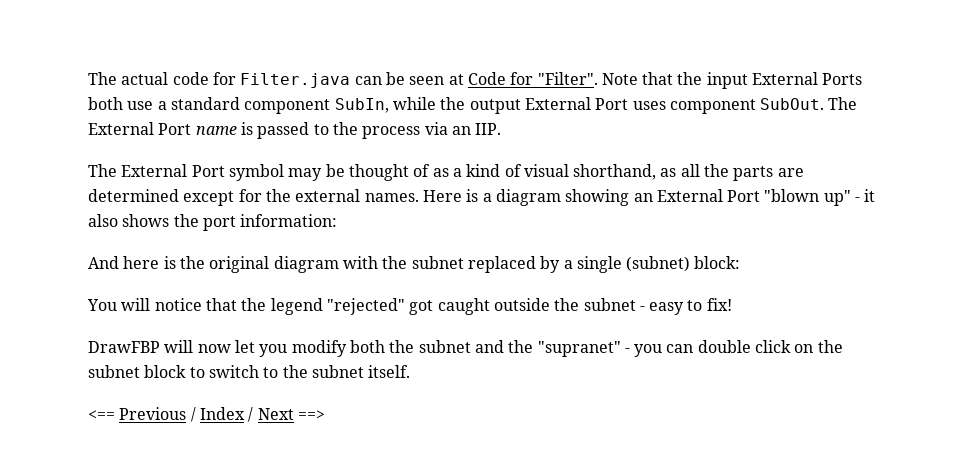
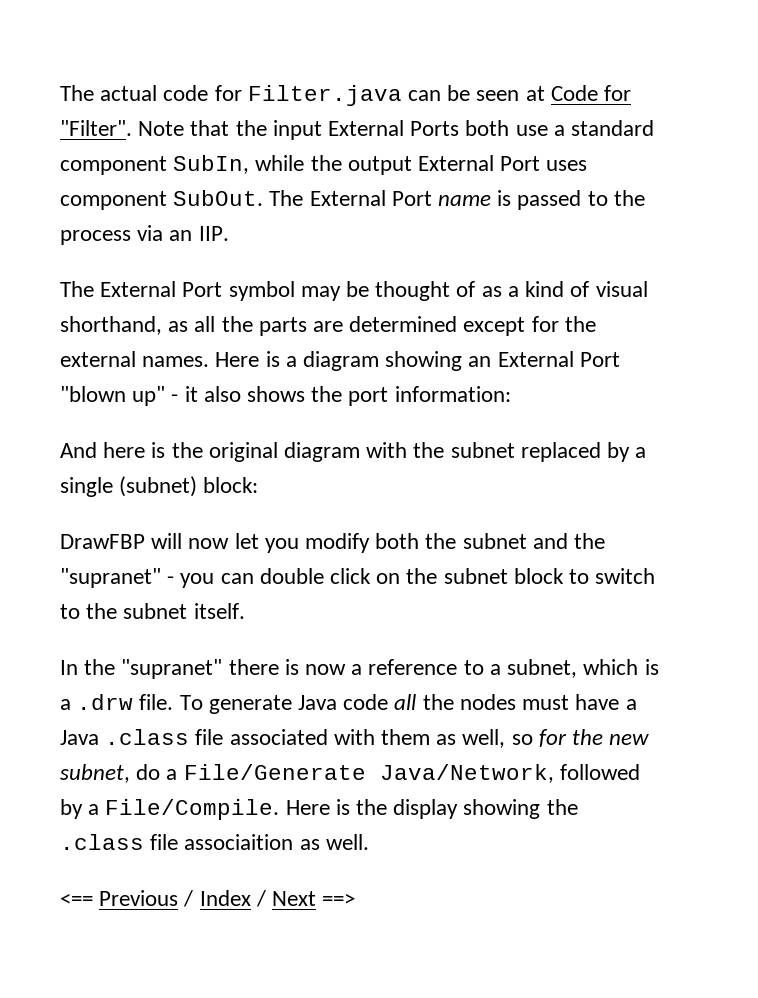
[87,298,732,315] // You will notice that the legend "rejected" got caught outside the subnet - easy to fix! -> (259, 485) none
(411, 371) none -> [60,659,659,679] [60,694,637,714] [60,729,650,748] [60,764,640,783] [60,799,578,820] [60,834,369,850] // In the "supranet" there is now a reference to a subnet, which is a .drw file. To generate Java code all the nodes must have a Java .class file associated with them as well, so for the new subnet, do a File/Generate Java/Network, followed by a File/Compile. Here is the display showing the .class file associaition as well.

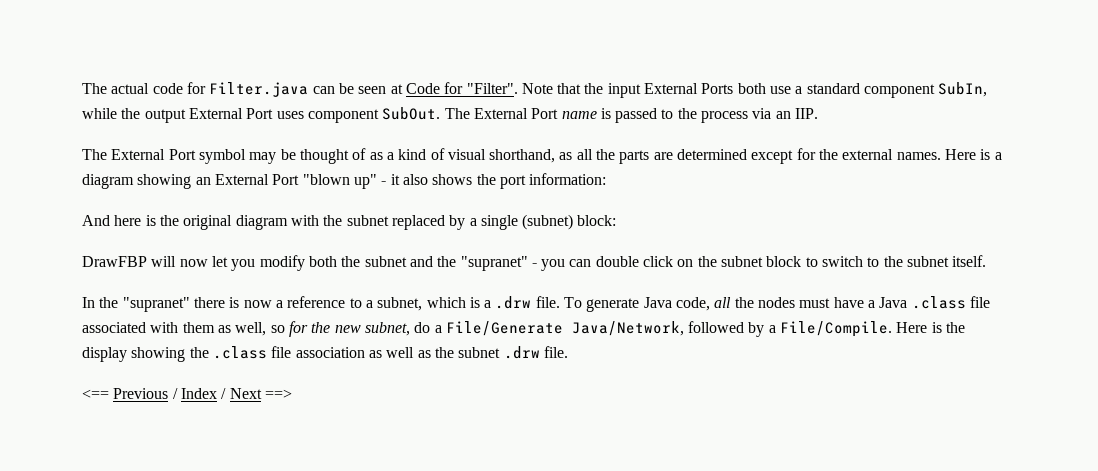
[343,694,389,710] code -> [676,297,711,311] code,
[184,834,369,850] associaition as well. -> [295,346,568,359] association as well as the subnet .drw file.

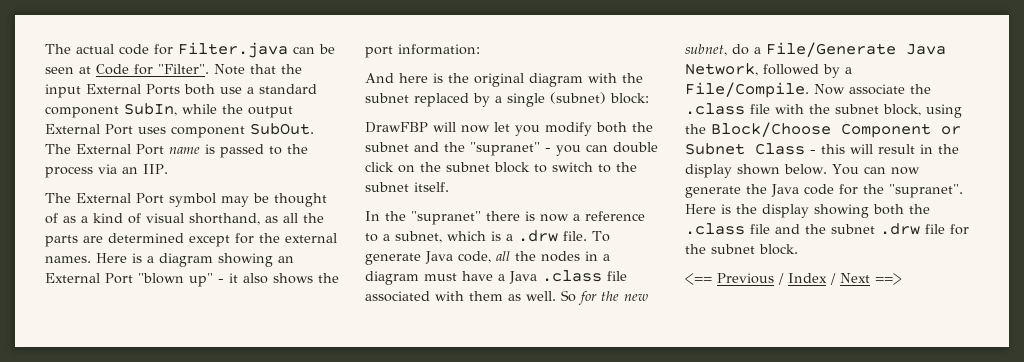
(796, 302) none -> [585,251,610,261] [365,271,419,285] in a diagram
[235,322,285,336] well, so -> [526,290,576,302] well. So
[571,321,684,336] Java/Network, -> [906,44,946,55] [685,63,758,76] Java Network,
(893, 329) none -> [814,84,931,95] [685,103,962,118] [685,122,961,138] [685,143,959,155] [685,164,920,178] [685,184,963,198] Now associate the .class file with the subnet block, using the Block/Choose Component or Subnet Class - this will result in the display shown below. You can now generate the Java code for the "supranet".
[189,346,568,359] the .class file association as well as the subnet .drw file. -> [873,204,930,215] [685,223,969,235] [685,244,798,255] both the .class file and the subnet .drw file for the subnet block.

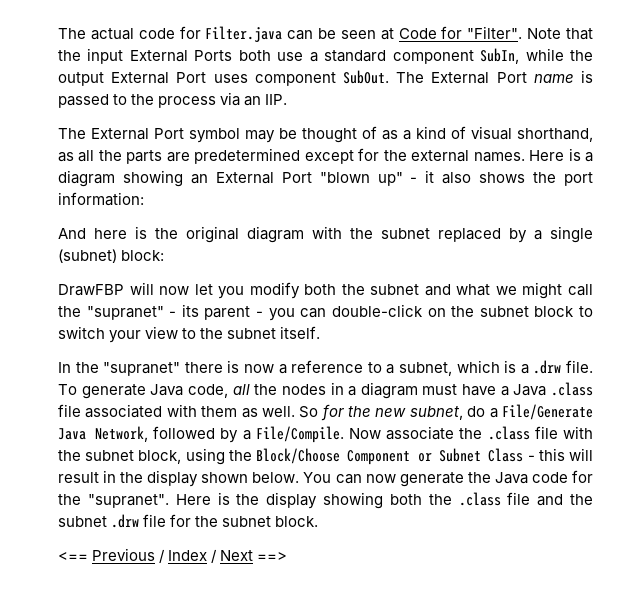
[108,233,184,243] determined -> [194,148,301,164] predetermined
[444,142,658,156] [365,162,394,172] the "supranet" - you can double click -> [456,282,594,299] [58,304,423,321] what we might call the "supranet" - its parent - you can double-click
(593, 167) none -> [109,326,179,343] your view

